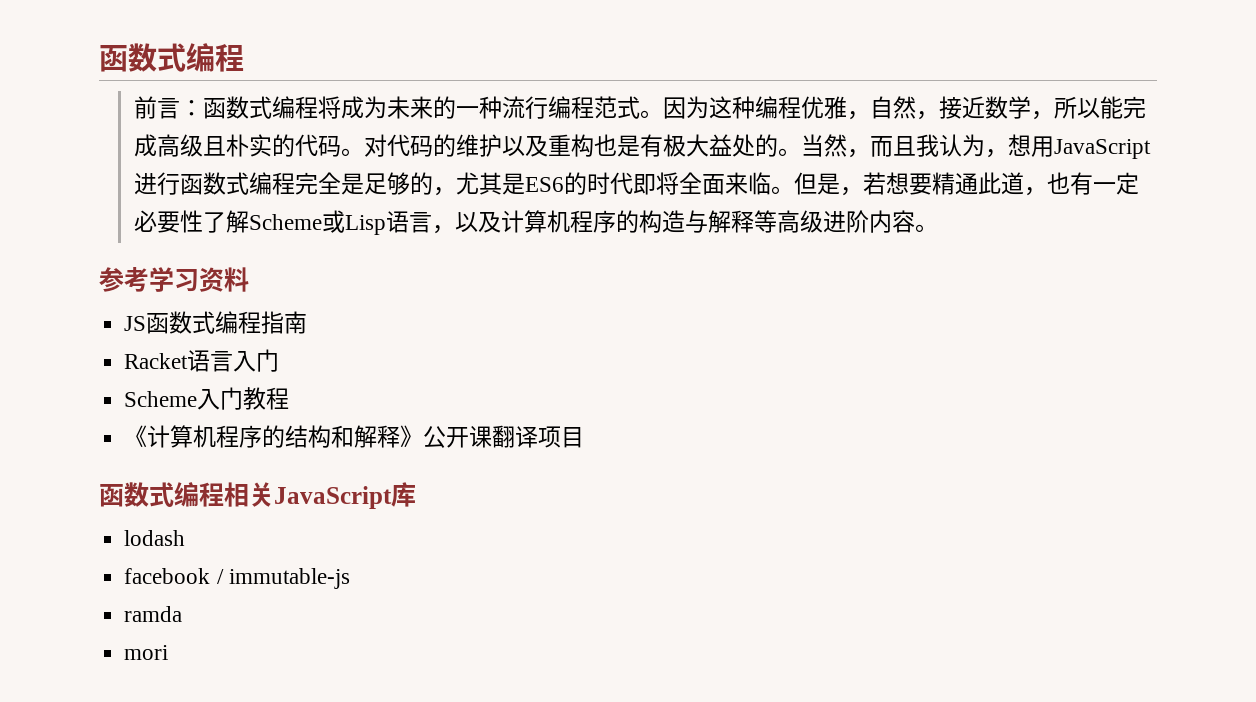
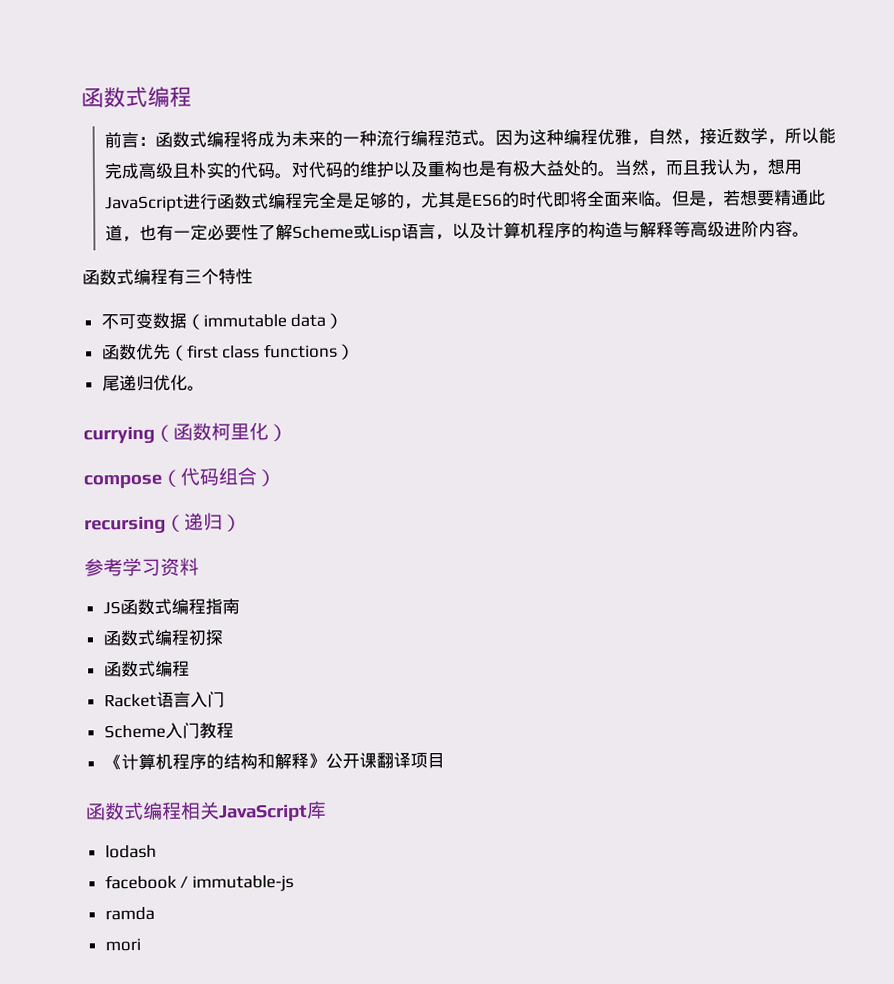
(938, 228) none -> [82,268,253,286] [100,312,344,330] [101,343,355,361] [101,374,205,392] [83,422,288,445] [83,467,276,489] [84,512,242,535] // 函数式编程有三个特性 // 不可变数据（immutable data） // 函数优先（first class functions） // 尾递归优化。 // currying（函数柯里化） // compose（代码组合） // recursing（递归）
(308, 322) none -> [102,629,223,647] [103,660,190,678] // 函数式编程初探 // 函数式编程

